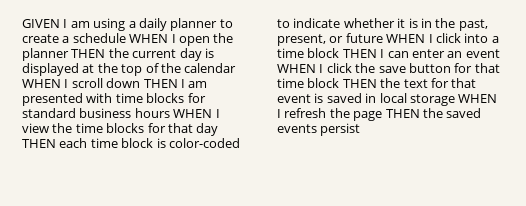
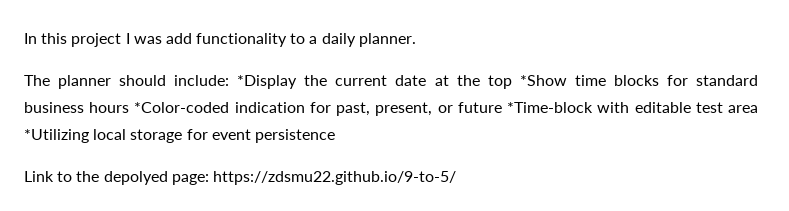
[22,18,233,31] [22,33,234,46] [22,48,214,61] [22,63,237,76] [22,78,208,88] [22,93,113,106] GIVEN I am using a daily planner to create a schedule WHEN I open the planner THEN the current day is displayed at the top of the calendar WHEN I scroll down THEN I am presented with -> [24,33,416,47] [24,75,567,89] In this project I was add functionality to a daily planner. // The planner should include: *Display the current date at the top *Show
[173,109,220,118] [22,123,219,136] [22,138,240,148] [277,18,488,31] [277,33,499,46] [277,48,500,58] [277,63,500,73] [277,78,477,88] [277,93,498,106] [277,108,482,121] [277,123,361,136] WHEN I view the time blocks for that day THEN each time block is color-coded to indicate whether it is in the past, present, or future WHEN I click into a time block THEN I can enter an event WHEN I click the save button for that time block THEN the text for that event is saved in local storage WHEN I refresh the page THEN the saved events persist -> [134,102,759,116] [24,129,335,143] [24,171,456,185] *Color-coded indication for past, present, or future *Time-block with editable test area *Utilizing local storage for event persistence // Link to the depolyed page: https://zdsmu22.github.io/9-to-5/

